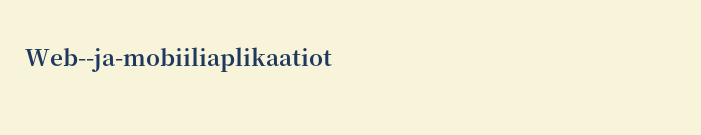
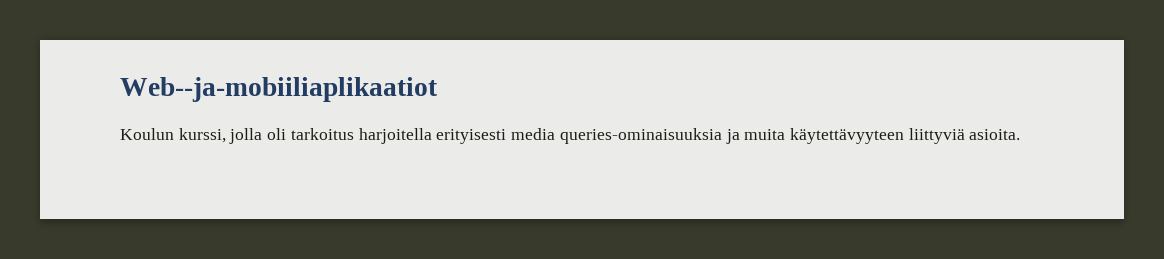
(332, 59) none -> [120,128,1021,144] // Koulun kurssi, jolla oli tarkoitus harjoitella erityisesti media queries-ominaisuuksia ja muita käytettävyyteen liittyviä asioita.

